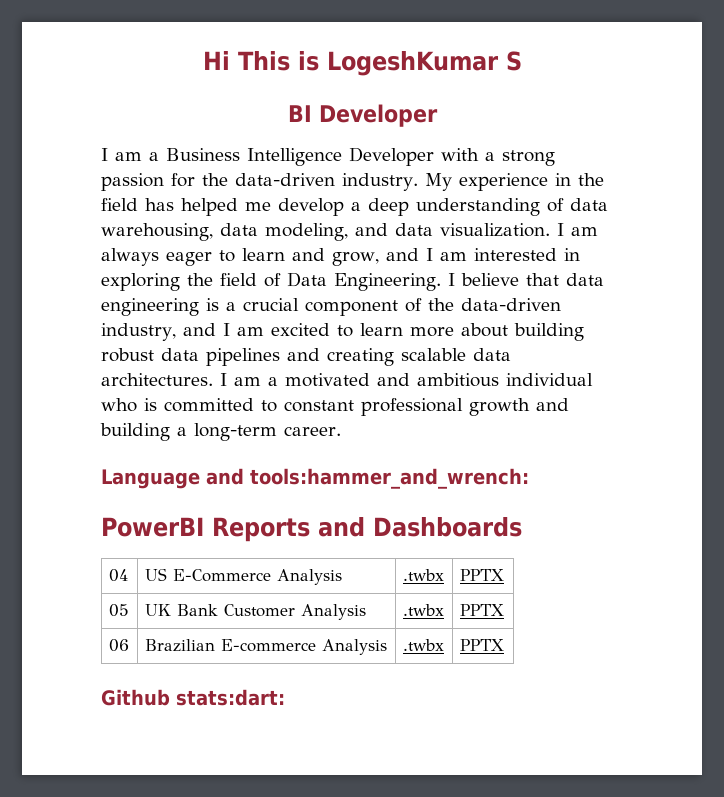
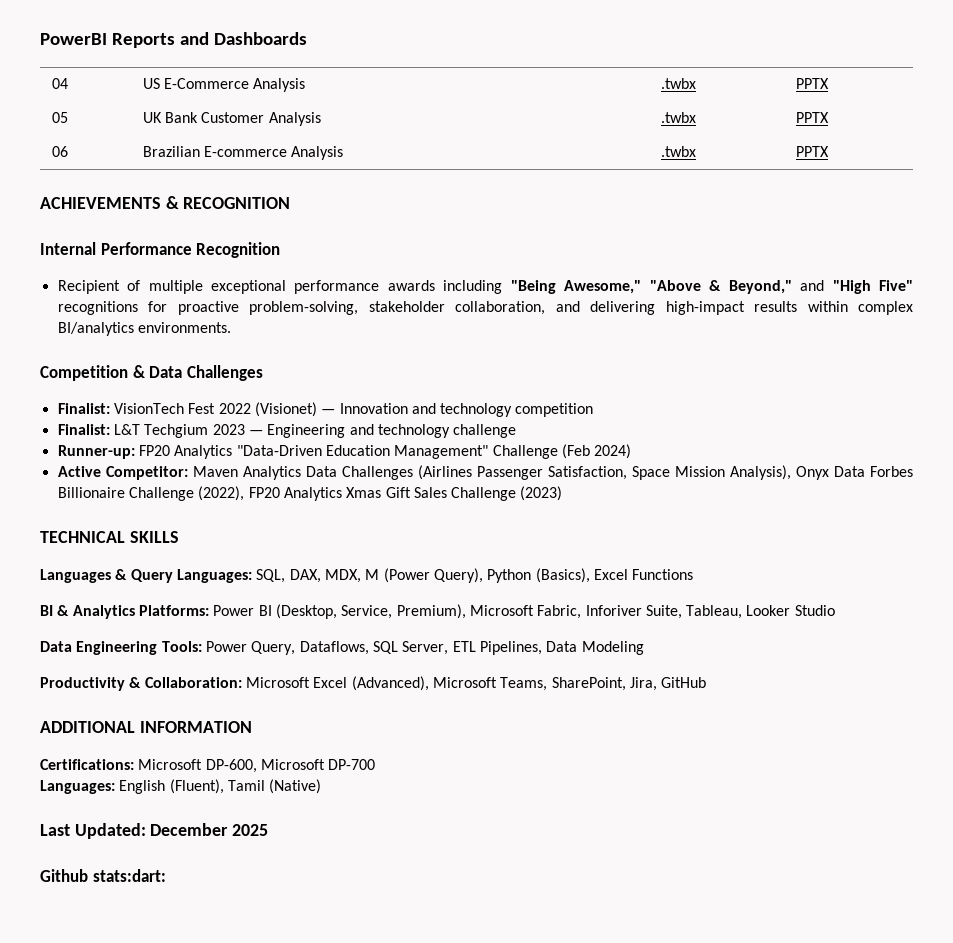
[202,51,522,76] [287,104,438,127] [101,147,555,166] [101,173,604,191] [101,198,608,216] [101,223,598,241] [101,248,580,266] [101,272,604,291] [101,298,561,316] [101,323,584,341] [101,348,511,366] [101,373,593,387] [101,398,569,416] [100,423,341,441] [101,468,529,489] Hi This is LogeshKumar S // BI Developer // I am a Business Intelligence Developer with a strong passion for the data-driven industry. My experience in the field has helped me develop a deep understanding of data warehousing, data modeling, and data visualization. I am always eager to learn and grow, and I am interested in exploring the field of Data Engineering. I believe that data engineering is a crucial component of the data-driven industry, and I am excited to learn more about building robust data pipelines and creating scalable data architectures. I am a motivated and ambitious individual who is committed to constant professional growth and building a long-term career. // Language and tools:hammer_and_wrench: // -> (40, 39) none
(504, 645) none -> [40,196,291,209] [40,242,281,258] [57,280,913,294] [57,301,914,315] [57,322,231,336] [40,365,263,381] [57,402,594,417] [57,424,517,438] [57,444,632,459] [57,465,914,480] [57,486,563,501] [40,531,179,543] [40,568,694,583] [40,604,835,619] [40,641,644,655] [40,676,707,691] [40,721,252,733] [40,759,376,773] [40,779,322,794] [40,823,269,839] // ACHIEVEMENTS & RECOGNITION // Internal Performance Recognition // Recipient of multiple exceptional performance awards including "Being Awesome," "Above & Beyond," and "High Five" recognitions for proactive problem-solving, stakeholder collaboration, and delivering high-impact results within complex BI/analytics environments. // Competition & Data Challenges // Finalist: VisionTech Fest 2022 (Visionet) — Innovation and technology competition // Finalist: L&T Techgium 2023 — Engineering and technology challenge // Runner-up: FP20 Analytics "Data-Driven Education Management" Challenge (Feb 2024) // Active Competitor: Maven Analytics Data Challenges (Airlines Passenger Satisfaction, Space Mission Analysis), Onyx Data Forbes Billionaire Challenge (2022), FP20 Analytics Xmas Gift Sales Challenge (2023) // TECHNICAL SKILLS // Languages & Query Languages: SQL, DAX, MDX, M (Power Query), Python (Basics), Excel Functions // BI & Analytics Platforms: Power BI (Desktop, Service, Premium), Microsoft Fabric, Inforiver Suite, Tableau, Looker Studio // Data Engineering Tools: Power Query, Dataflows, SQL Server, ETL Pipelines, Data Modeling // Productivity & Collaboration: Microsoft Excel (Advanced), Microsoft Teams, SharePoint, Jira, GitHub // ADDITIONAL INFORMATION // Certifications: Microsoft DP-600, Microsoft DP-700 // Languages: English (Fluent), Tamil (Native) // Last Updated: December 2025

